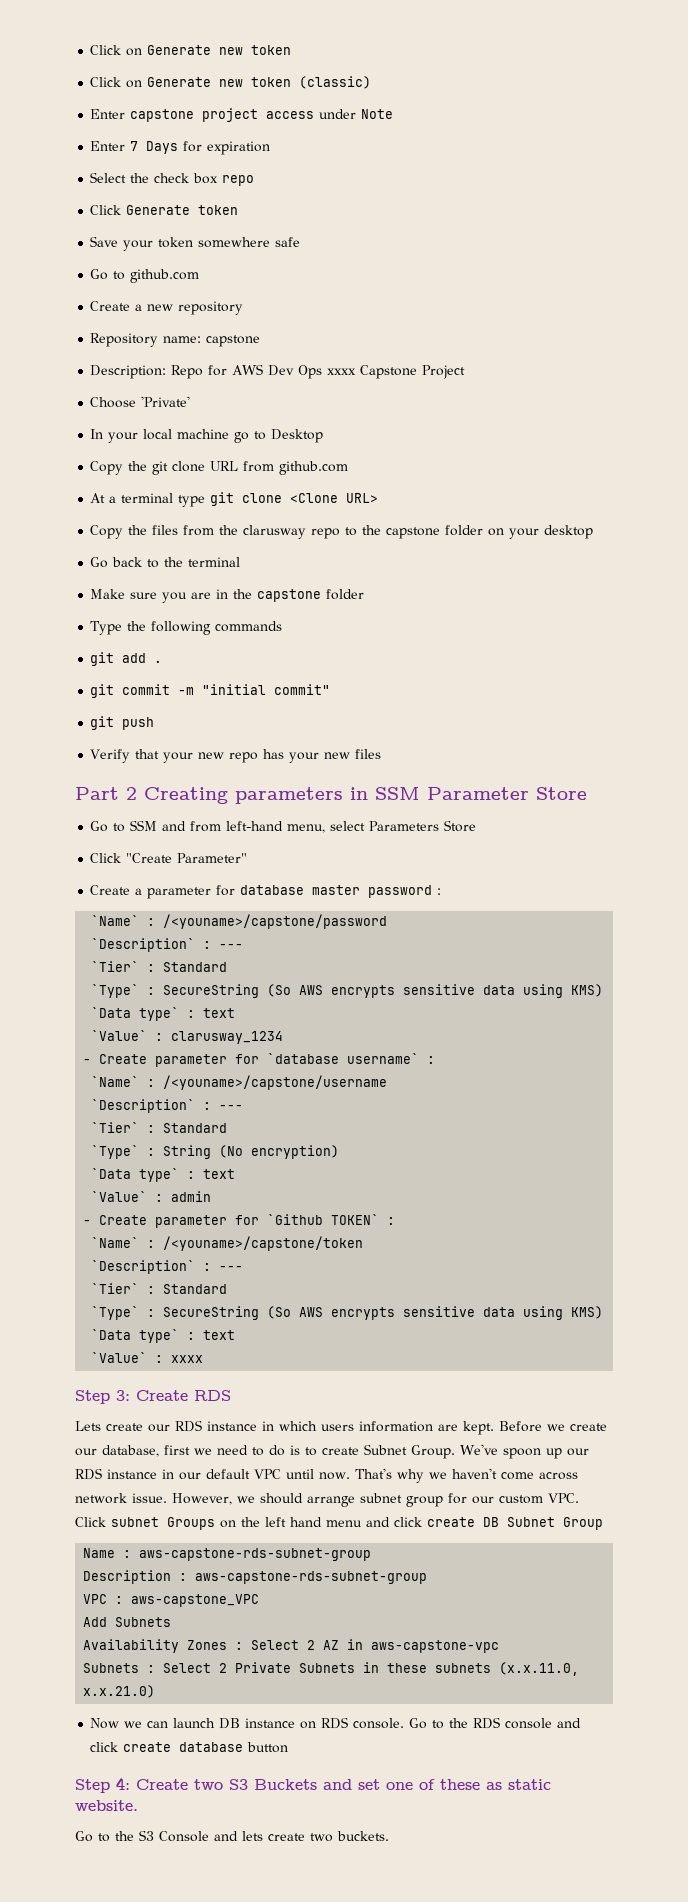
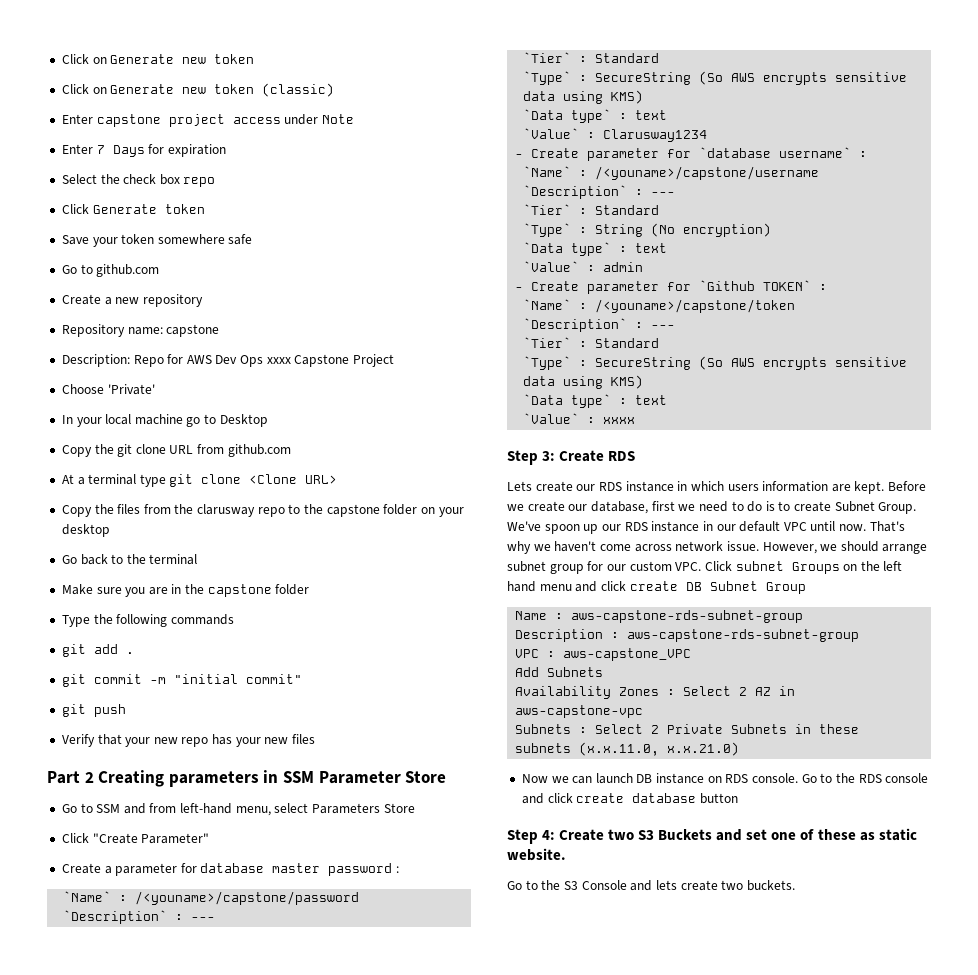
[171,1031,284,1044] clarusway_1234 -> [603,129,708,142] Clarusway1234

